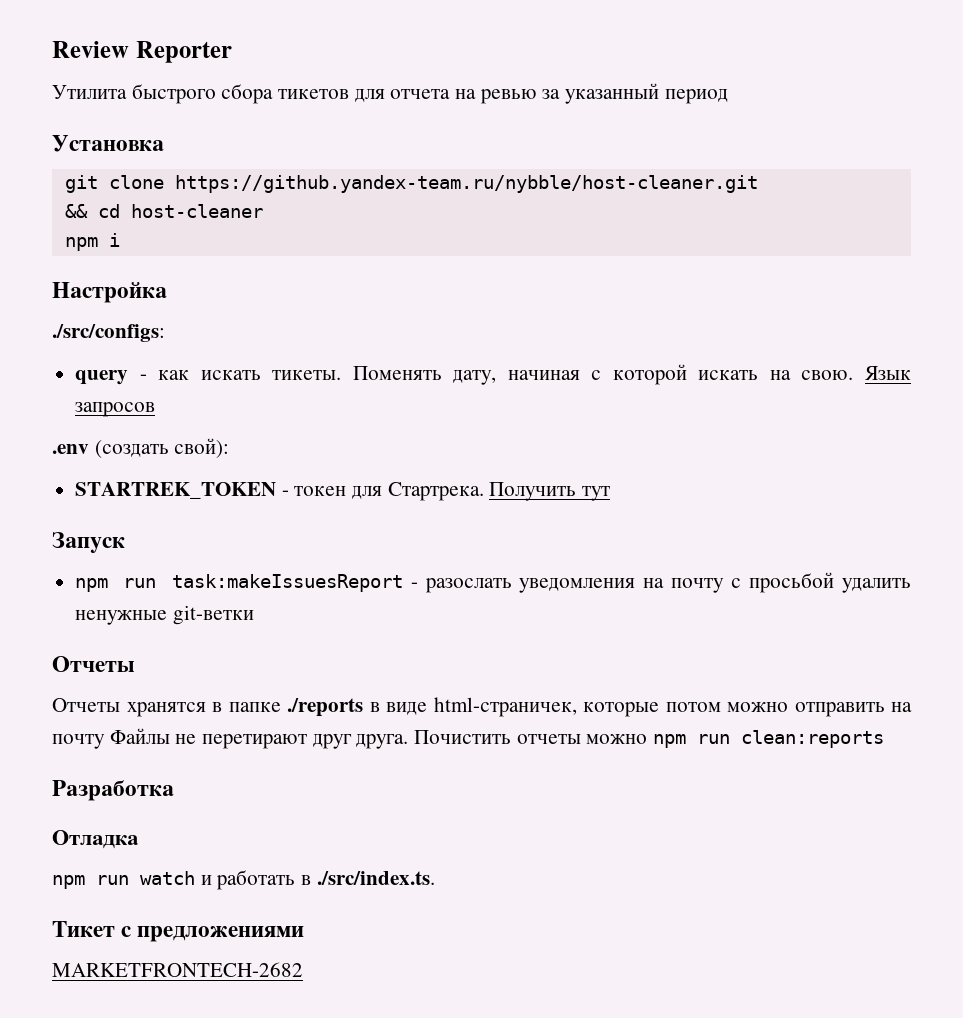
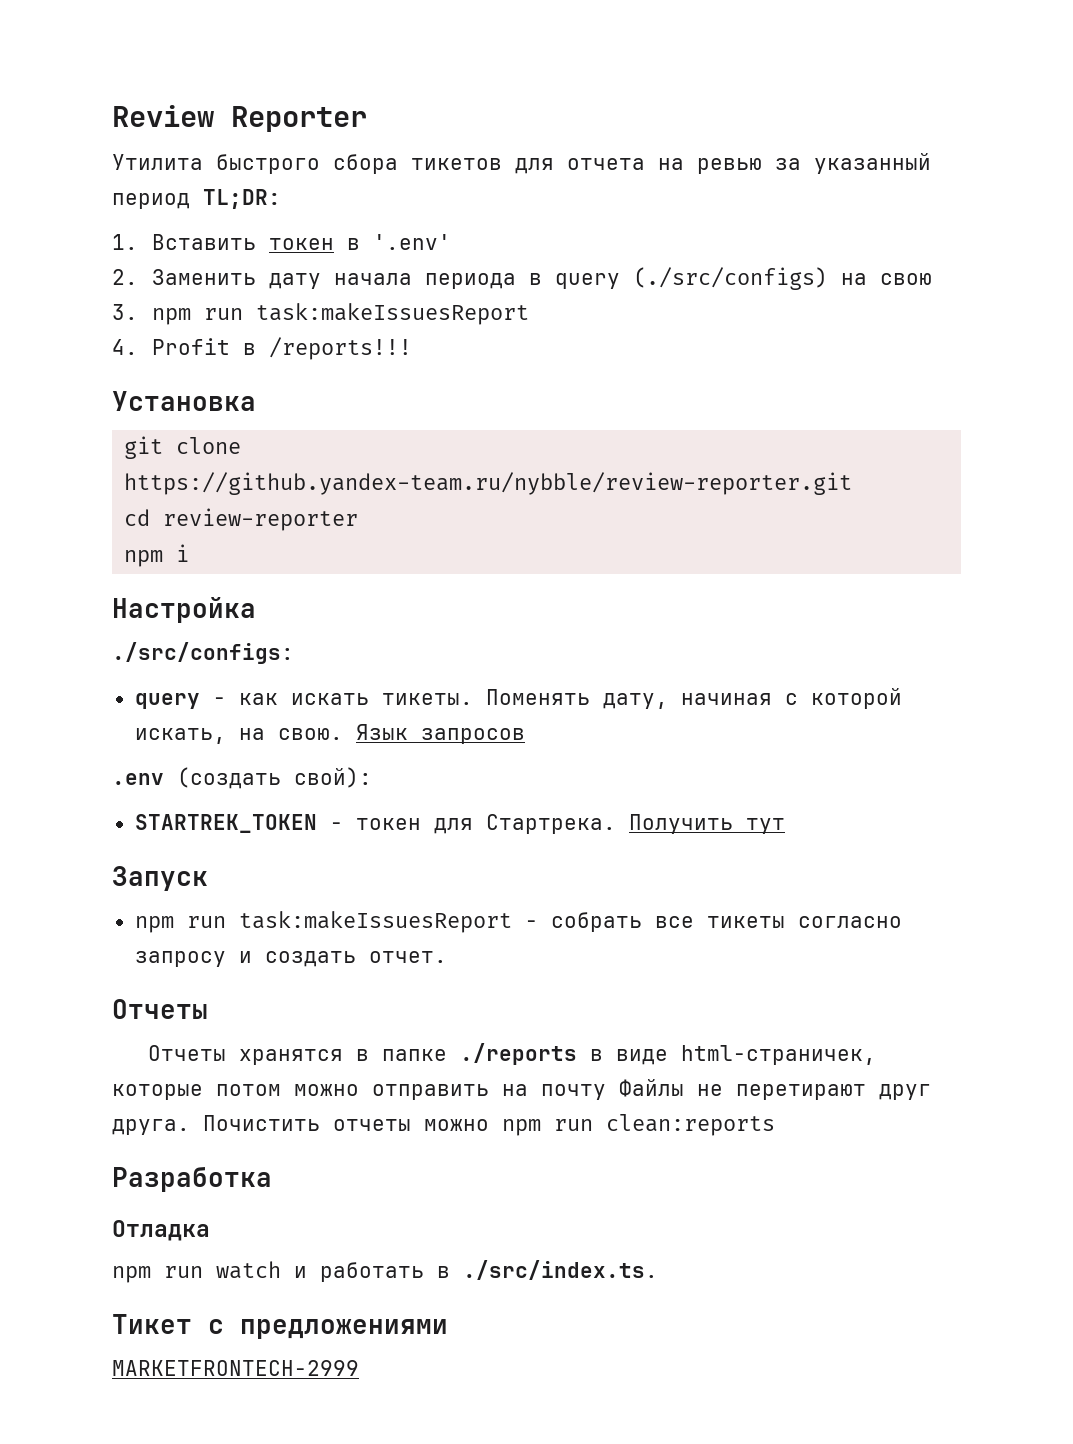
(728, 96) none -> [203,189,281,209] [112,234,451,250] [112,267,932,290] [112,303,529,325] [112,337,412,360] TL;DR: // 1. Вставить токен в '.env' // 2. Заменить дату начала периода в query (./src/configs) на свою // 3. npm run task:makeIssuesReport // 4. Profit в /reports!!!
[174,175,758,193] [64,204,263,218] https://github.yandex-team.ru/nybble/host-cleaner.git // && cd host-cleaner -> [124,472,853,495] [124,508,359,531] https://github.yandex-team.ru/nybble/review-reporter.git // cd review-reporter
[698,370,759,380] искать -> [134,728,226,744] искать,
[424,572,911,593] [75,605,254,625] разослать уведомления на почту с просьбой удалить ненужные git-ветки -> [550,912,902,932] [134,951,447,967] собрать все тикеты согласно запросу и создать отчет.
[52,962,303,977] MARKETFRONTECH-2682 -> [112,1360,359,1376] MARKETFRONTECH-2999

